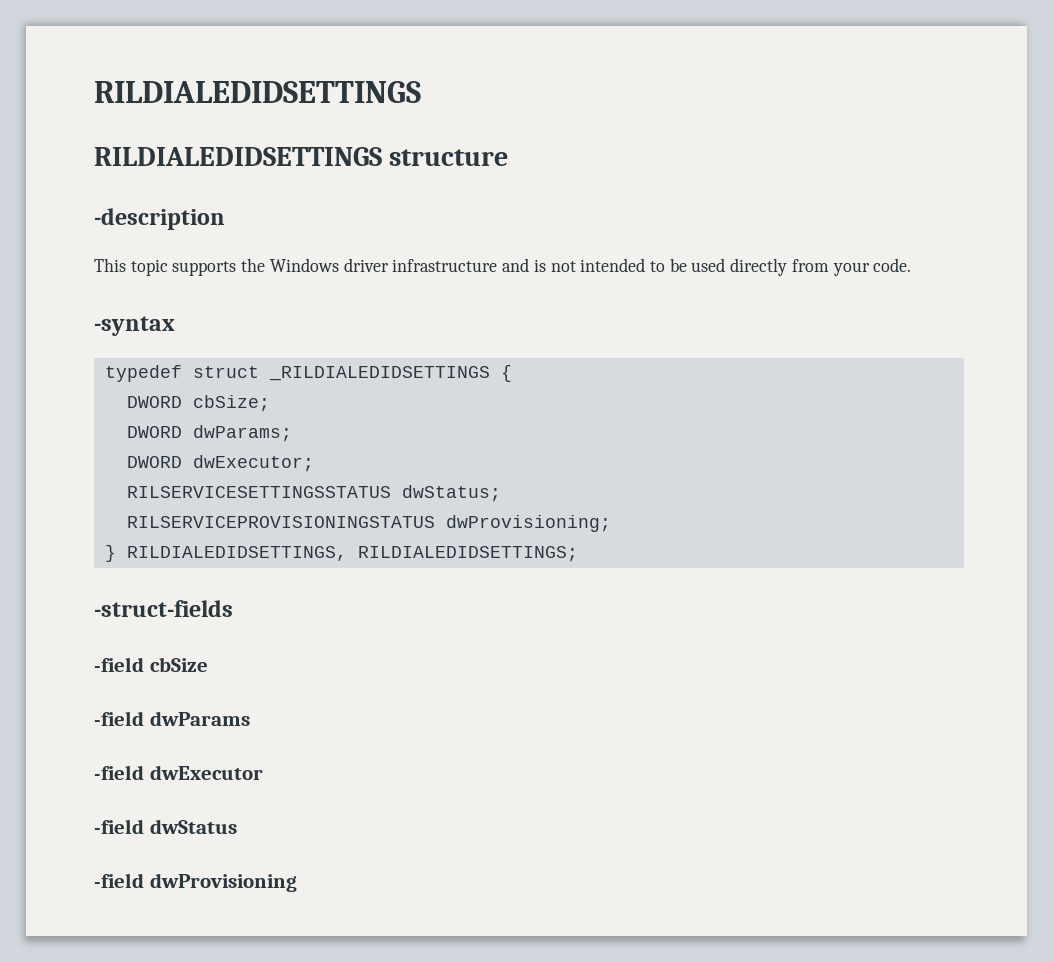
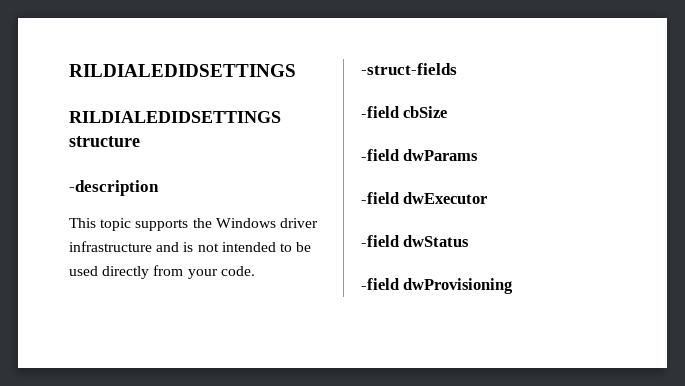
[94,316,175,336] [104,365,512,382] [126,395,270,412] [126,425,292,442] [126,455,314,472] [126,485,501,502] [126,515,611,532] [104,545,578,562] // -syntax // typedef struct _RILDIALEDIDSETTINGS { // DWORD cbSize; // DWORD dwParams; // DWORD dwExecutor; // RILSERVICESETTINGSSTATUS dwStatus; // RILSERVICEPROVISIONINGSTATUS dwProvisioning; // } RILDIALEDIDSETTINGS, RILDIALEDIDSETTINGS; -> (255, 271) none

